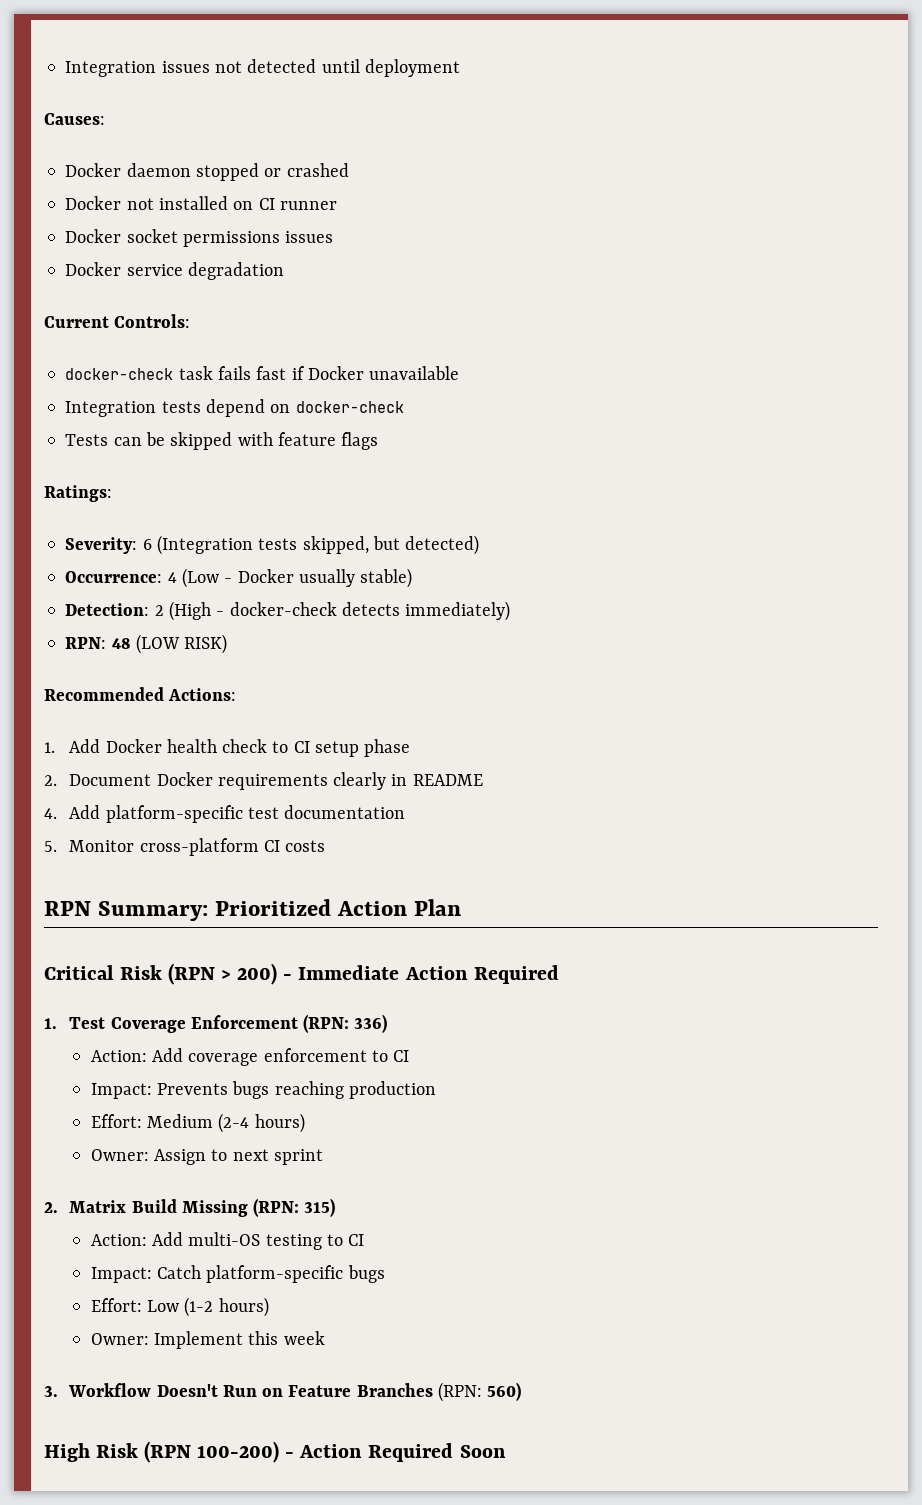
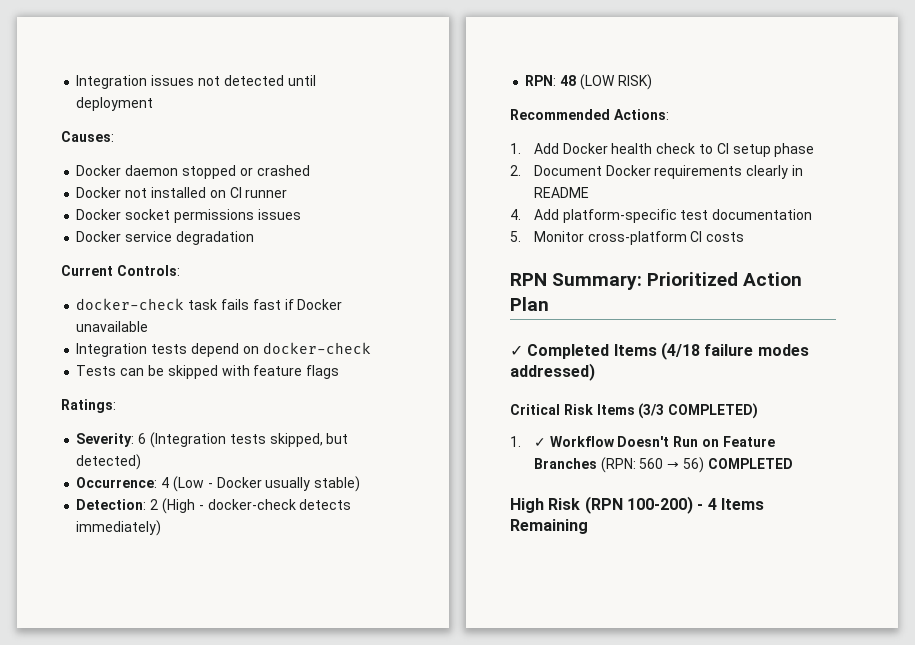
[44,963,559,985] [44,1014,388,1033] [90,1048,410,1066] [90,1081,436,1099] [90,1113,305,1133] [90,1149,323,1165] [44,1198,336,1217] [90,1232,365,1250] [90,1265,385,1283] [90,1297,269,1317] [90,1331,325,1349] [44,1386,58,1397] Critical Risk (RPN > 200) - Immediate Action Required // 1. Test Coverage Enforcement (RPN: 336) // Action: Add coverage enforcement to CI // Impact: Prevents bugs reaching production // Effort: Medium (2-4 hours) // Owner: Assign to next sprint // 2. Matrix Build Missing (RPN: 315) // Action: Add multi-OS testing to CI // Impact: Catch platform-specific bugs // Effort: Low (1-2 hours) // Owner: Implement this week // 3. -> [510,342,809,360] [510,363,595,381] [510,403,759,419] [510,436,546,447] ✓ Completed Items (4/18 failure modes addressed) // Critical Risk Items (3/3 COMPLETED) // 1. ✓
[487,1382,522,1401] 560) -> [639,457,793,473] 560 → 56) COMPLETED
[299,1443,506,1462] Action Required Soon -> [707,498,764,510] [510,519,588,534] 4 Items Remaining

